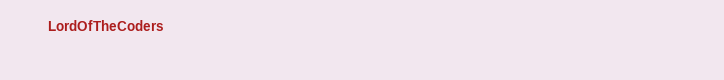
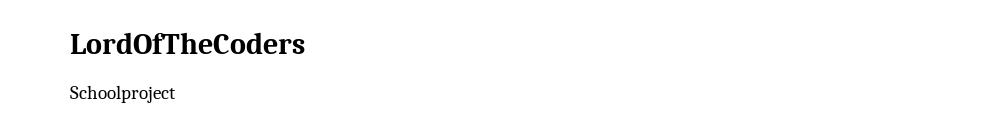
(164, 25) none -> [70,85,176,103] // Schoolproject

